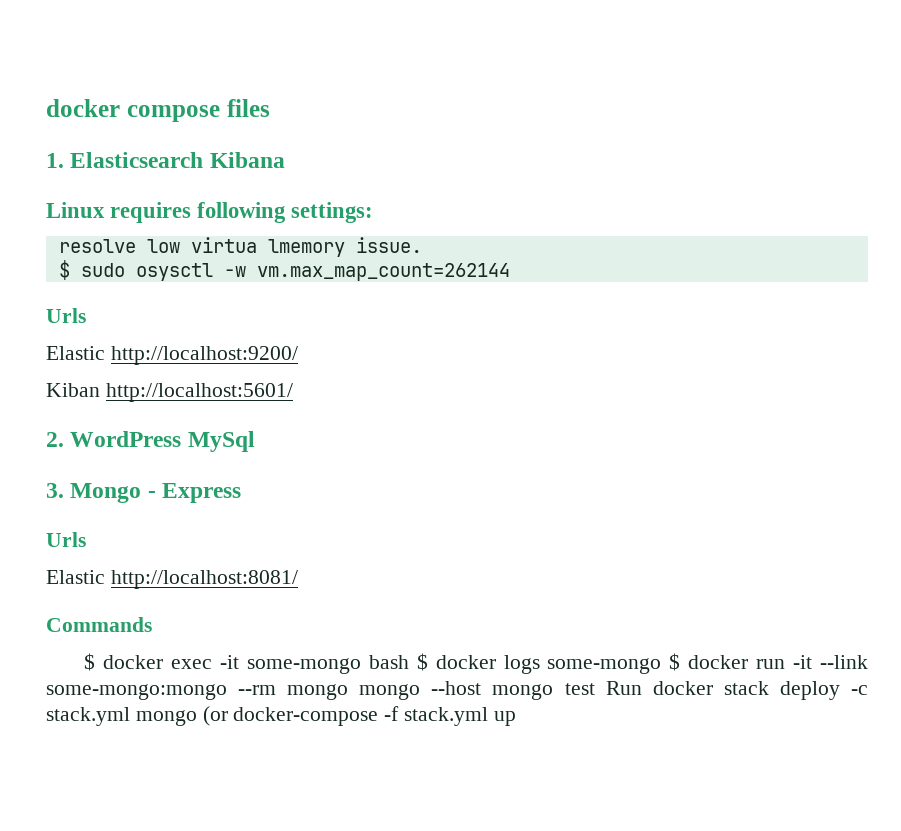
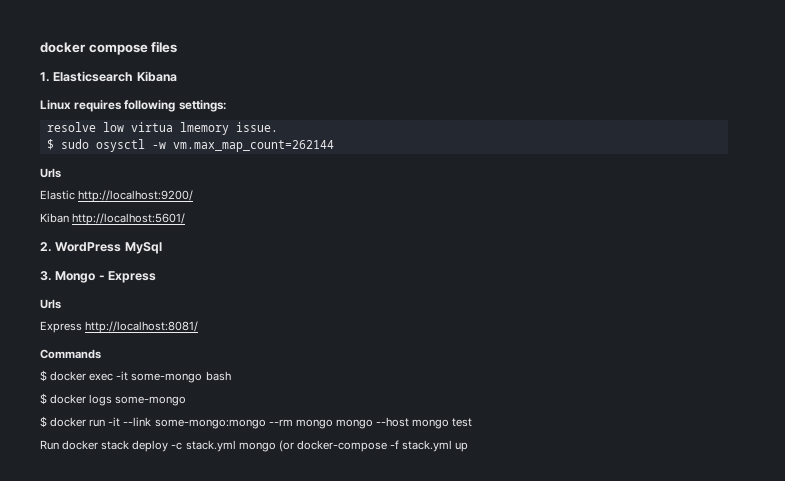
[46,570,105,584] Elastic -> [40,321,82,333] Express
(409, 662) none -> (231, 376) //
(662, 666) none -> (187, 401) //
(595, 689) none -> (473, 422) //

